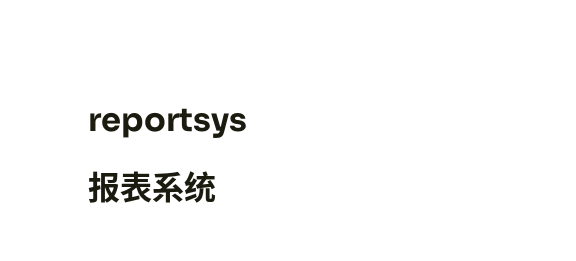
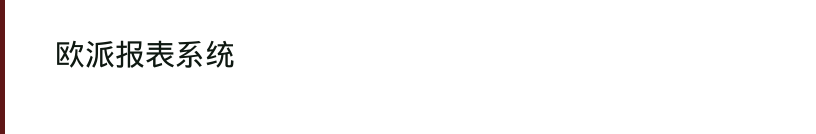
[88,108,247,138] reportsys // -> [55,40,115,68] 欧派

